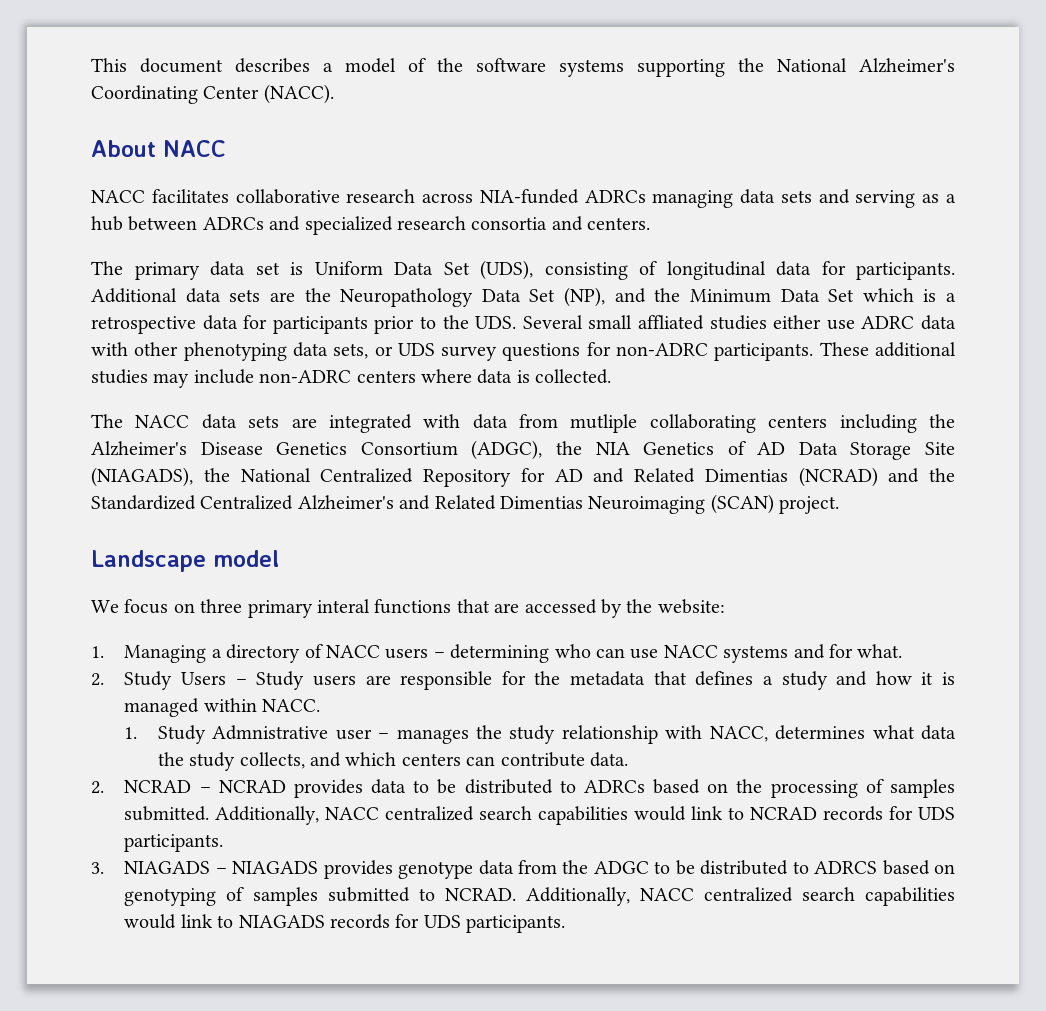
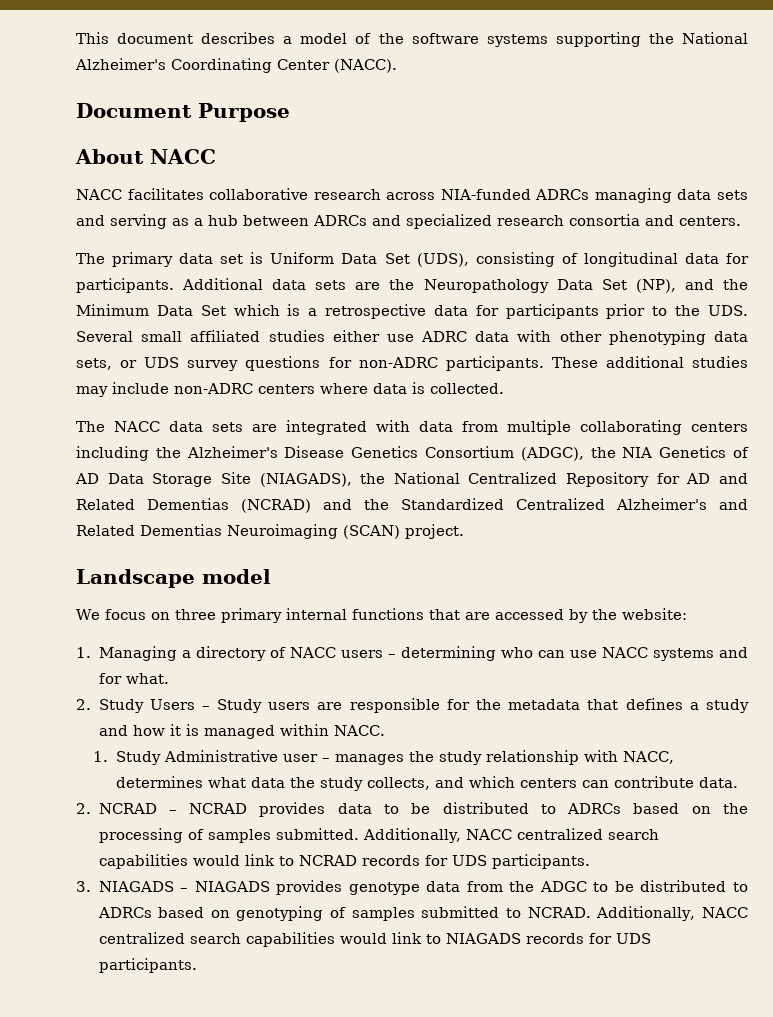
(334, 94) none -> [76,103,290,122] // Document Purpose
[638,315,705,330] affliated -> [190,330,261,342] affiliated
[570,414,638,433] mutliple -> [507,420,571,435] multiple
[704,469,788,482] Dimentias -> [147,498,229,510] Dementias
[499,496,583,509] Dimentias -> [140,524,222,536] Dementias
[317,599,370,613] interal -> [285,608,347,620] internal
[212,725,329,740] Admnistrative -> [163,750,278,762] Administrative
[814,861,878,874] ADRCS -> [97,907,152,918] ADRCs

